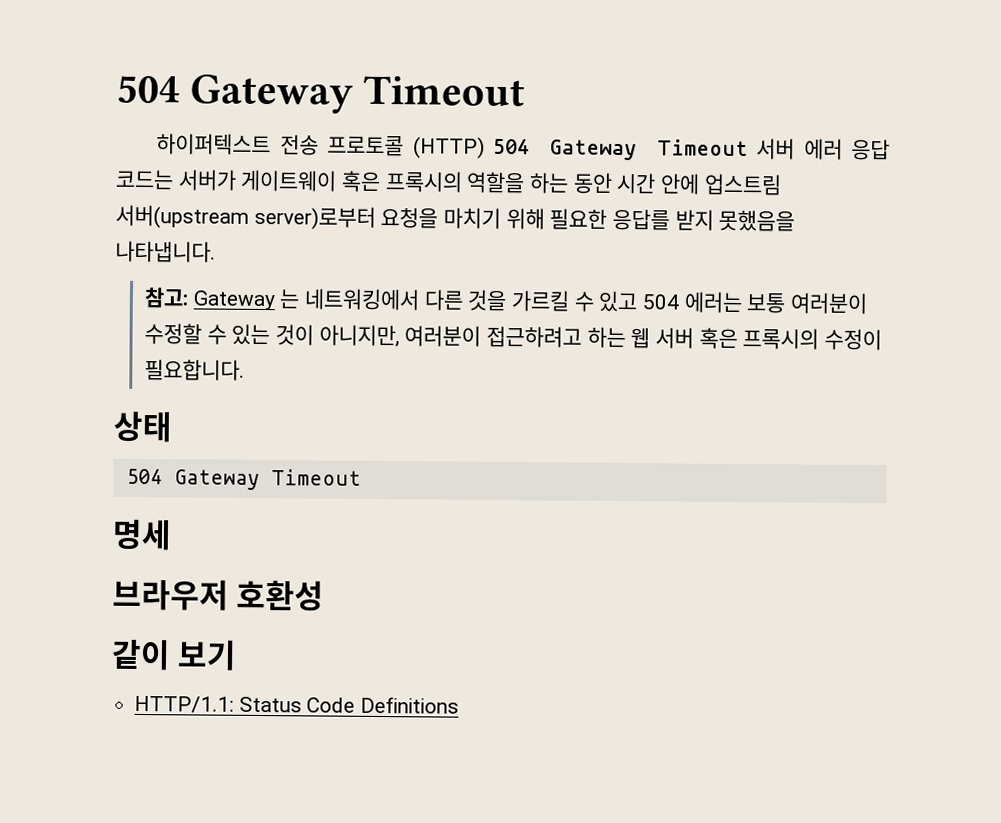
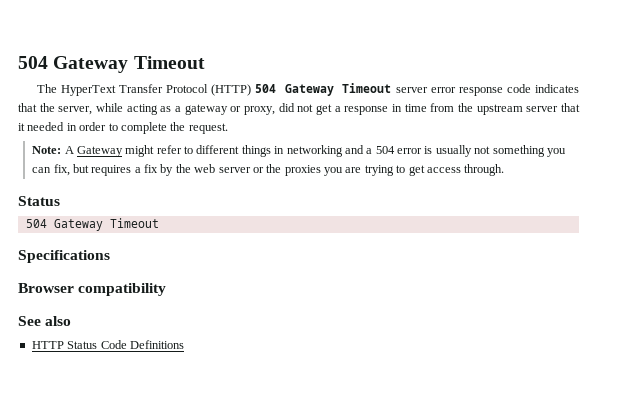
[116,74,526,114] [156,133,890,161] [115,169,781,196] [115,204,796,232] [115,240,216,263] [143,287,868,315] [143,323,882,351] [143,359,245,381] [113,410,172,443] [125,468,361,490] [112,518,172,551] [112,578,325,612] [111,638,238,671] [134,695,235,713] 504 Gateway Timeout // 하이퍼텍스트 전송 프로토콜 (HTTP) 504 Gateway Timeout 서버 에러 응답 코드는 서버가 게이트웨이 혹은 프록시의 역할을 하는 동안 시간 안에 업스트림 서버(upstream server)로부터 요청을 마치기 위해 필요한 응답를 받지 못했음을 나타냅니다. // 참고: Gateway 는 네트워킹에서 다른 것을 가르킬 수 있고 504 에러는 보통 여러분이 수정할 수 있는 것이 아니지만, 여러분이 접근하려고 하는 웹 서버 혹은 프록시의 수정이 필요합니다. // 상태 // 504 Gateway Timeout // 명세 // 브라우저 호환성 // 같이 보기 // HTTP/1.1: -> [18,56,205,73] [36,83,579,96] [18,103,581,115] [18,122,228,134] [32,145,566,157] [32,164,505,176] [18,196,60,206] [25,218,159,231] [18,250,110,263] [18,283,167,296] [18,316,72,326] [31,341,64,349] 504 Gateway Timeout // The HyperText Transfer Protocol (HTTP) 504 Gateway Timeout server error response code indicates that the server, while acting as a gateway or proxy, did not get a response in time from the upstream server that it needed in order to complete the request. // Note: A Gateway might refer to different things in networking and a 504 error is usually not something you can fix, but requires a fix by the web server or the proxies you are trying to get access through. // Status // 504 Gateway Timeout // Specifications // Browser compatibility // See also // HTTP

